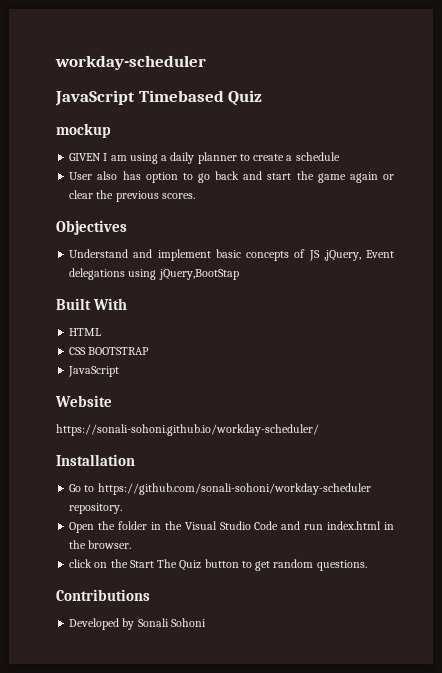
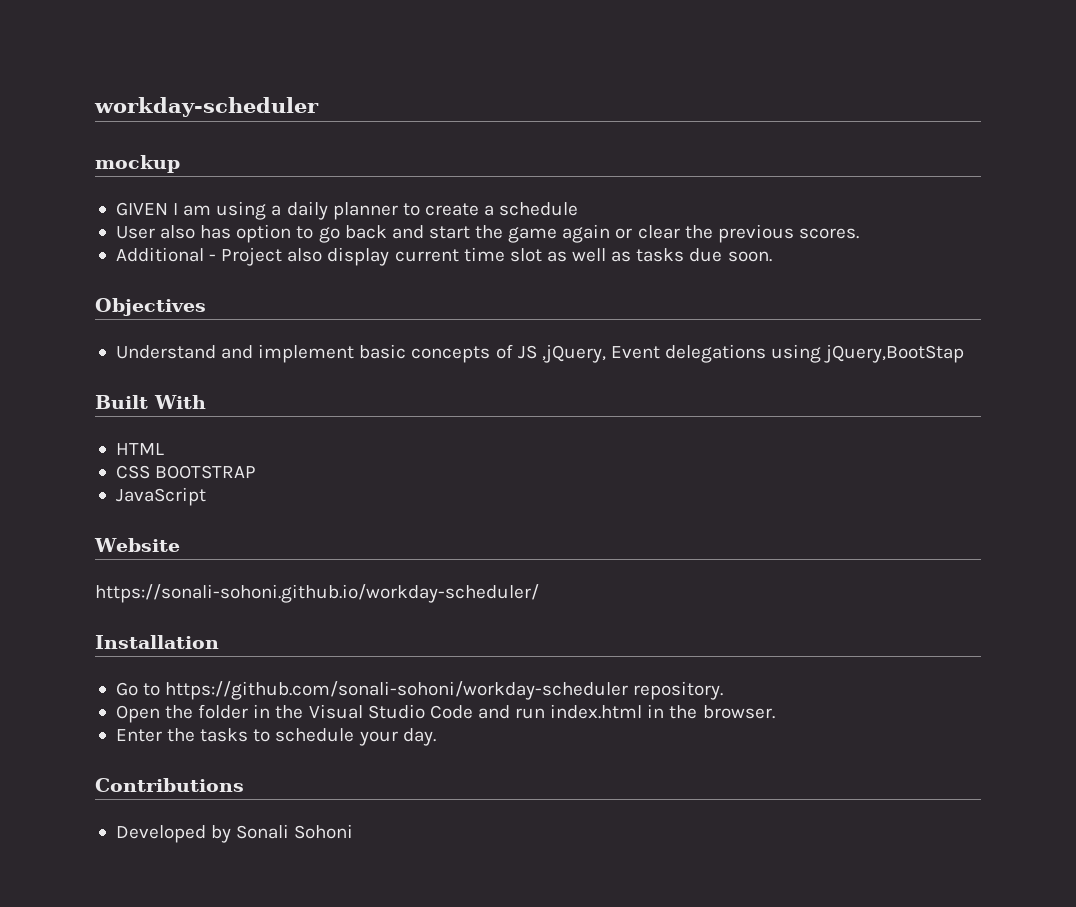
[55,90,263,106] // JavaScript Timebased Quiz -> (319, 107) none
(195, 196) none -> [115,247,772,266] // Additional - Project also display current time slot as well as tasks due soon.
[69,559,367,571] click on the Start The Quiz button to get random questions. -> [115,728,436,746] Enter the tasks to schedule your day.

